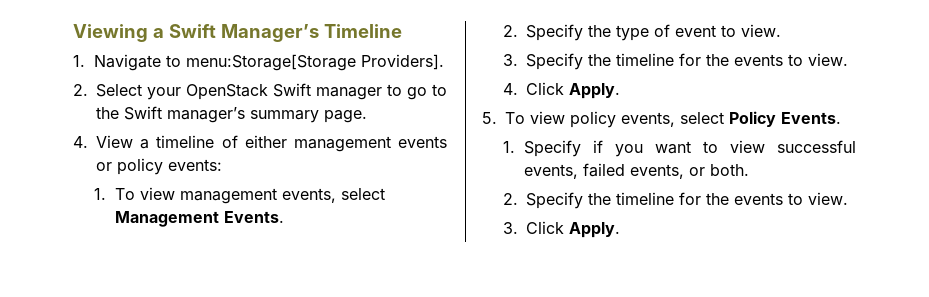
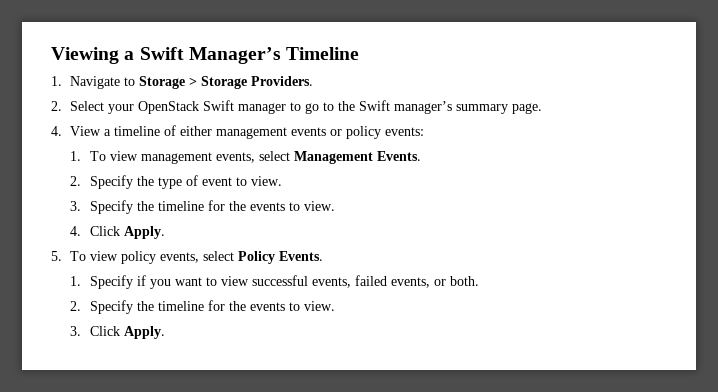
[185,54,444,71] menu:Storage[Storage Providers]. -> [139,76,314,89] Storage > Storage Providers.

